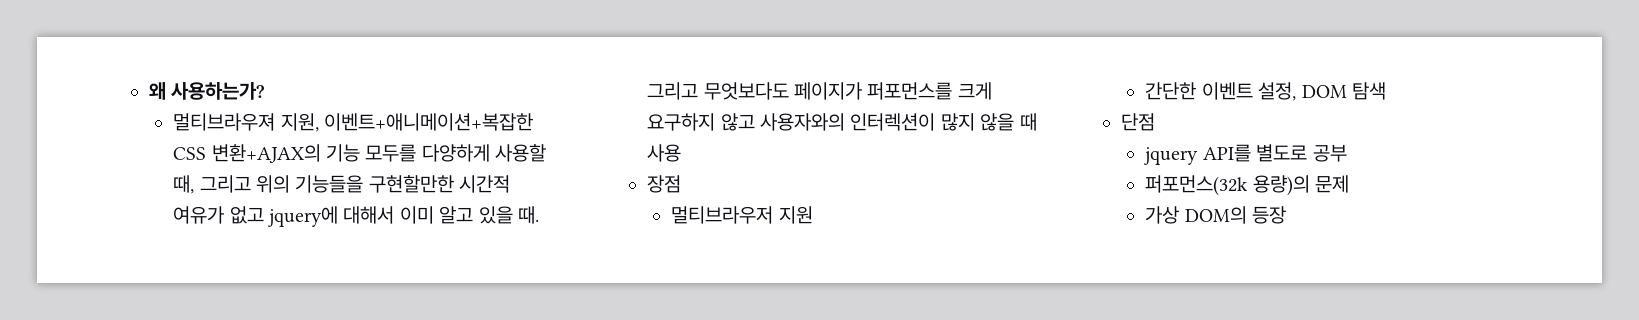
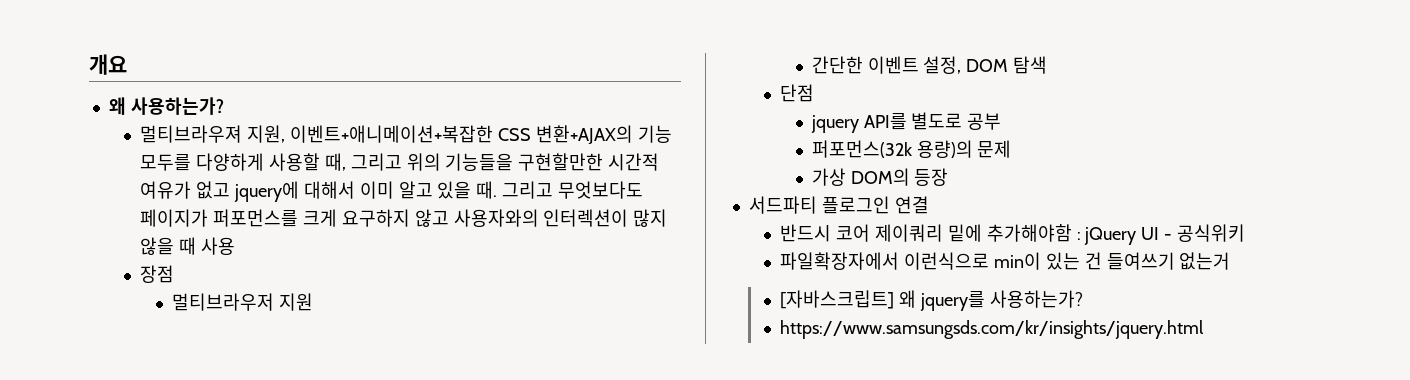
(149, 91) none -> [89,54,127,75] 개요 //
(1287, 215) none -> [748,196,929,214] [780,224,1246,245] [780,252,1231,270] [780,290,1083,311] [780,320,1205,339] // 서드파티 플로그인 연결 // 반드시 코어 제이쿼리 밑에 추가해야함 : jQuery UI - 공식위키 // 파일확장자에서 이런식으로 min이 있는 건 들여쓰기 없는거 // [자바스크립트] 왜 jquery를 사용하는가? // https://www.samsungsds.com/kr/insights/jquery.html

